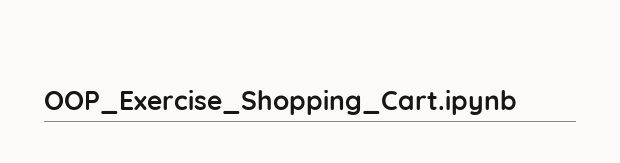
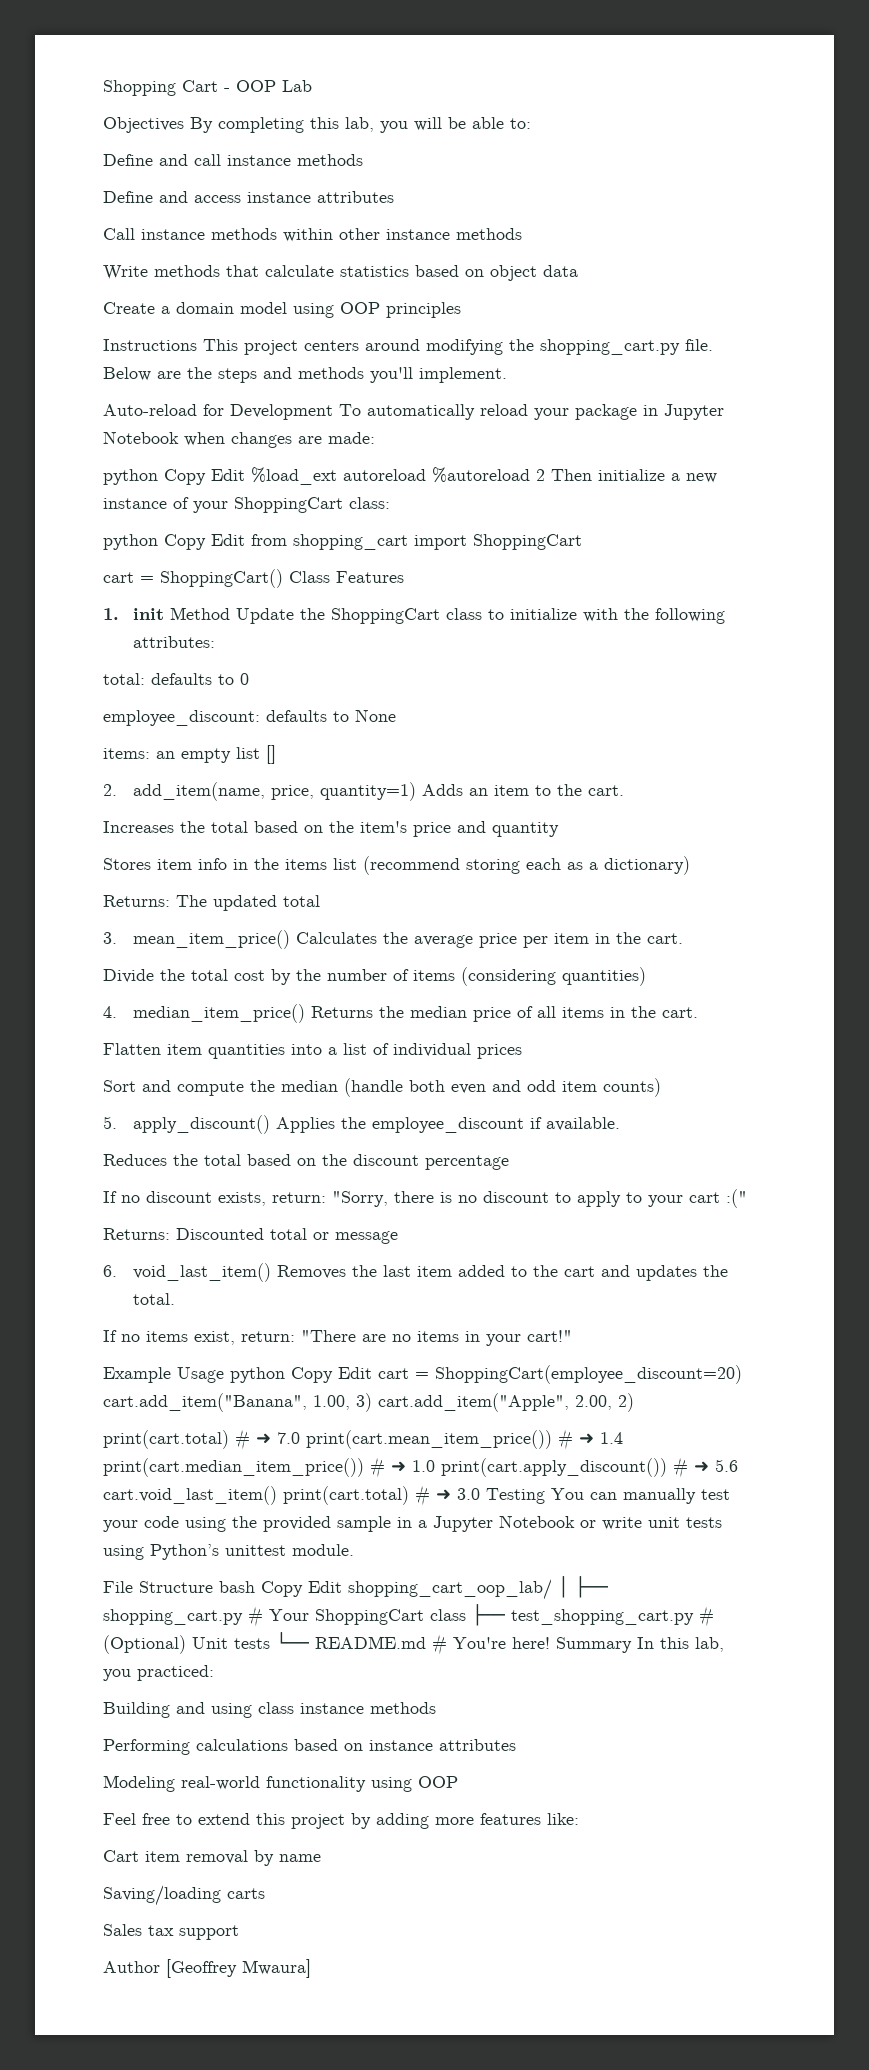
[44,89,517,115] OOP_Exercise_Shopping_Cart.ipynb -> [103,80,312,96] [103,117,531,133] [103,154,363,166] [103,191,394,203] [103,228,522,242] [103,265,578,281] [103,302,461,318] [103,339,713,355] [103,367,507,383] [103,404,724,420] [103,431,375,448] [103,467,717,485] [103,497,390,513] [103,534,582,550] [103,569,404,588] [103,607,726,624] [133,636,216,648] [103,673,249,685] [103,709,396,726] [103,745,276,764] [103,782,625,801] [103,821,559,837] [103,856,690,875] [103,895,320,911] [103,930,684,949] [103,967,646,986] [103,1004,699,1023] [103,1043,522,1059] [103,1078,661,1097] [103,1115,621,1134] [103,1154,509,1170] [103,1189,747,1208] [103,1228,398,1244] [103,1263,729,1282] [133,1293,176,1305] [103,1330,572,1346] [103,1365,742,1384] [103,1393,634,1412] [103,1429,623,1450] [103,1457,738,1478] [103,1485,730,1506] [103,1515,722,1532] [103,1544,354,1560] [103,1576,609,1600] [103,1604,714,1627] [103,1632,724,1655] [103,1665,214,1681] [103,1702,436,1718] [103,1739,516,1755] [103,1775,458,1792] [103,1813,579,1829] [103,1850,321,1866] [103,1885,265,1906] [103,1924,239,1940] [103,1959,311,1978] Shopping Cart - OOP Lab // Objectives By completing this lab, you will be able to: // Define and call instance methods // Define and access instance attributes // Call instance methods within other instance methods // Write methods that calculate statistics based on object data // Create a domain model using OOP principles // Instructions This project centers around modifying the shopping_cart.py file. Below are the steps and methods you'll implement. // Auto-reload for Development To automatically reload your package in Jupyter Notebook when changes are made: // python Copy Edit %load_ext autoreload %autoreload 2 Then initialize a new instance of your ShoppingCart class: // python Copy Edit from shopping_cart import ShoppingCart // cart = ShoppingCart() Class Features // 1. init Method Update the ShoppingCart class to initialize with the following attributes: // total: defaults to 0 // employee_discount: defaults to None // items: an empty list [] // 2. add_item(name, price, quantity=1) Adds an item to the cart. // Increases the total based on the item's price and quantity // Stores item info in the items list (recommend storing each as a dictionary) // Returns: The updated total // 3. mean_item_price() Calculates the average price per item in the cart. // Divide the total cost by the number of items (considering quantities) // 4. median_item_price() Returns the median price of all items in the cart. // Flatten item quantities into a list of individual prices // Sort and compute the median (handle both even and odd item counts) // 5. apply_discount() Applies the employee_discount if available. // Reduces the total based on the discount percentage // If no discount exists, return: "Sorry, there is no discount to apply to your cart :(" // Returns: Discounted total or message // 6. void_last_item() Removes the last item added to the cart and updates the total. // If no items exist, return: "There are no items in your cart!" // Example Usage python Copy Edit cart = ShoppingCart(employee_discount=20) cart.add_item("Banana", 1.00, 3) cart.add_item("Apple", 2.00, 2) // print(cart.total) # ➜ 7.0 print(cart.mean_item_price()) # ➜ 1.4 print(cart.median_item_price()) # ➜ 1.0 print(cart.apply_discount()) # ➜ 5.6 cart.void_last_item() print(cart.total) # ➜ 3.0 Testing You can manually test your code using the provided sample in a Jupyter Notebook or write unit tests using Python’s unittest module. // File Structure bash Copy Edit shopping_cart_oop_lab/ │ ├── shopping_cart.py # Your ShoppingCart class ├── test_shopping_cart.py # (Optional) Unit tests └── README.md # You're here! Summary In this lab, you practiced: // Building and using class instance methods // Performing calculations based on instance attributes // Modeling real-world functionality using OOP // Feel free to extend this project by adding more features like: // Cart item removal by name // Saving/loading carts // Sales tax support // Author [Geoffrey Mwaura]

